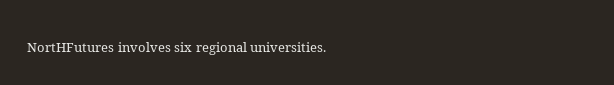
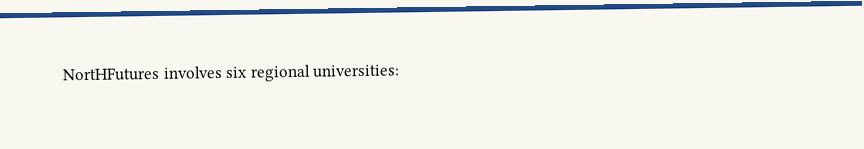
[250,42,327,52] universities. -> [312,64,401,78] universities:

